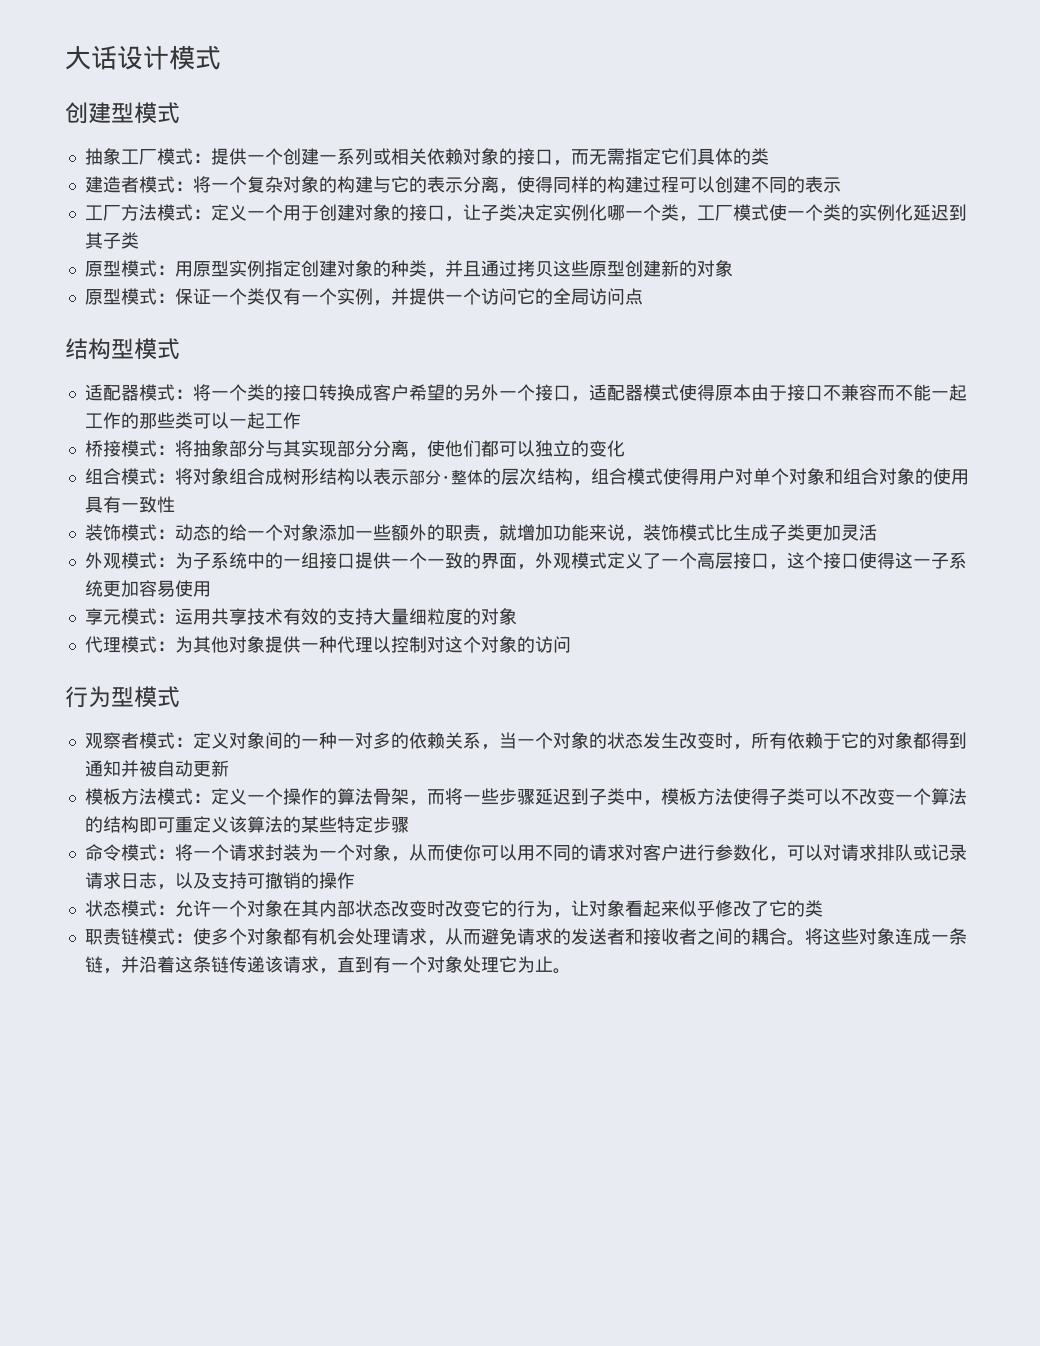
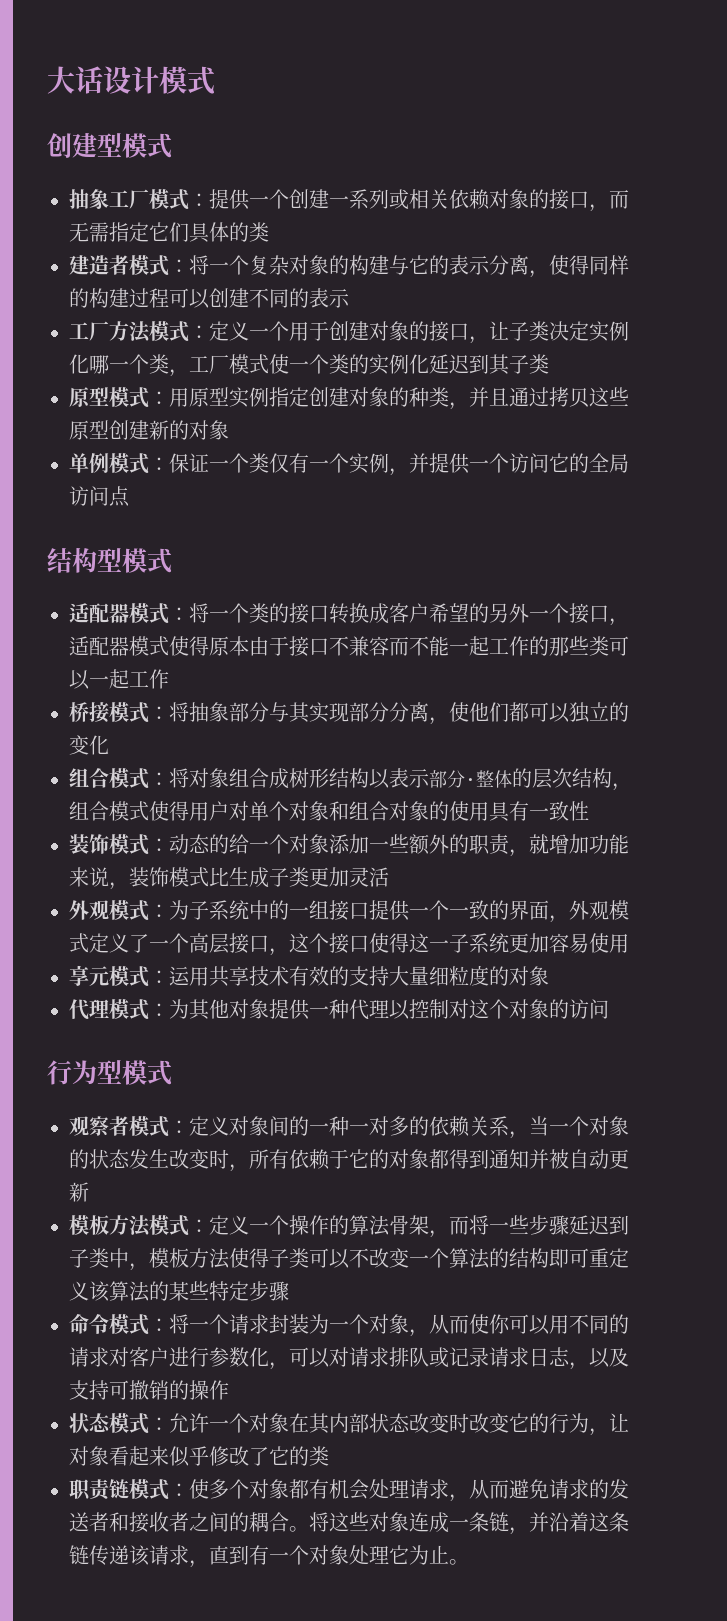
[84,288,121,305] 原型 -> [69,452,109,473] 单例

